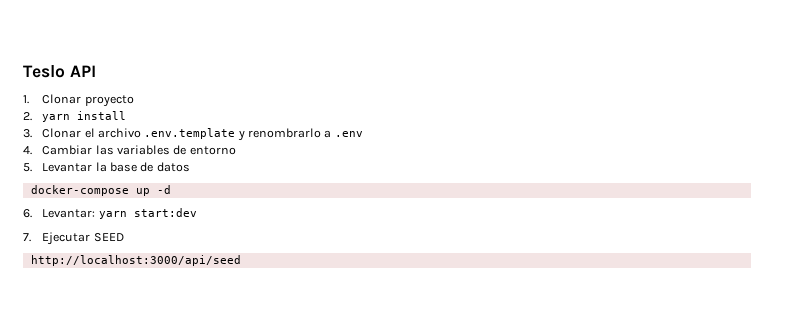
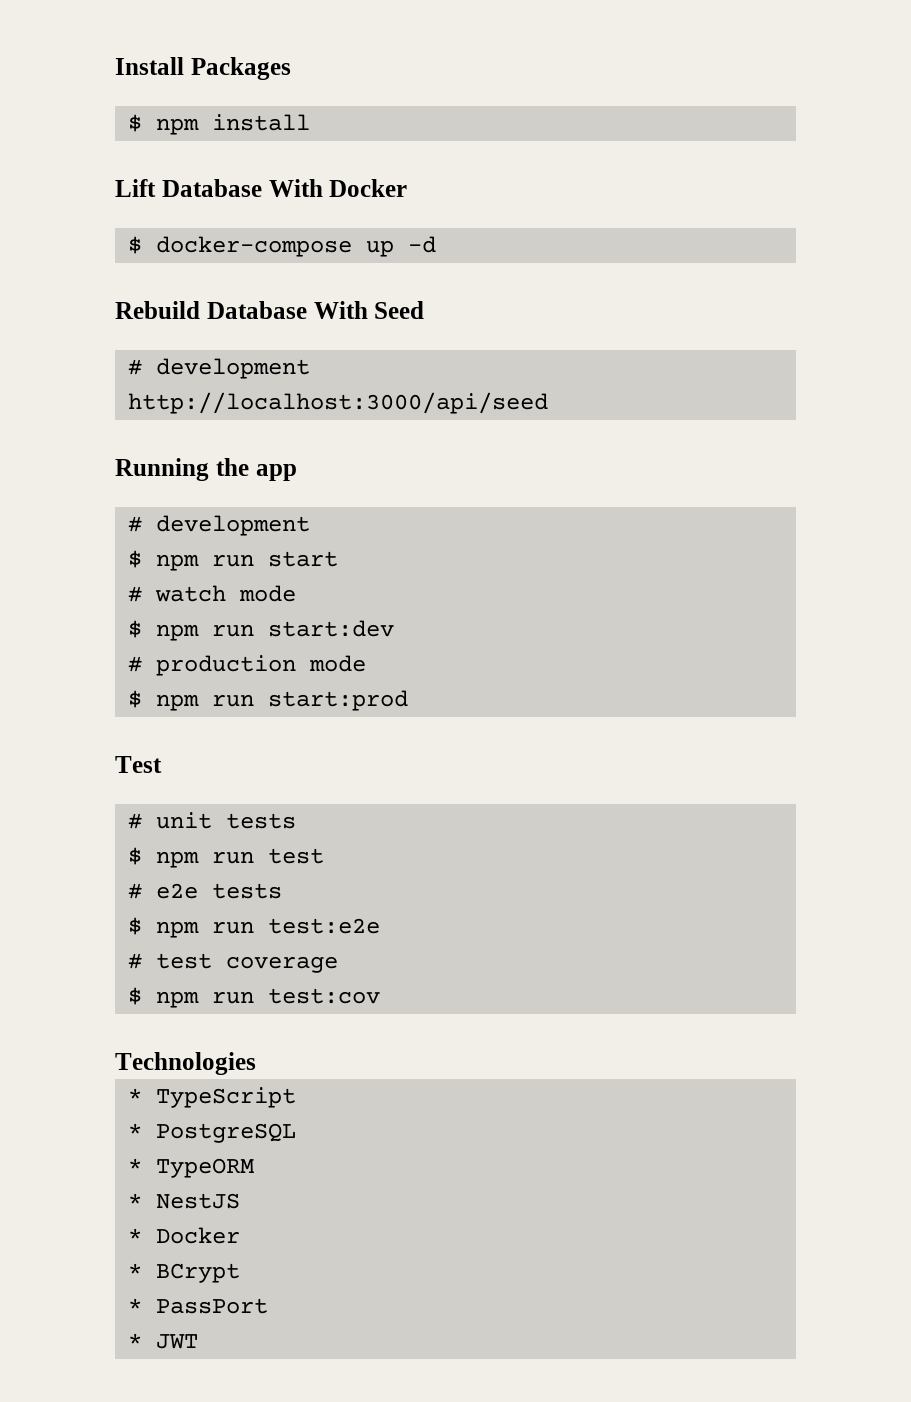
[23,65,96,78] [23,94,134,107] [23,111,127,122] [23,128,363,141] [23,145,236,155] [23,162,190,172] [30,185,171,196] [23,208,197,219] [23,232,124,245] [30,255,241,266] Teslo API // 1. Clonar proyecto // 2. yarn install // 3. Clonar el archivo .env.template y renombrarlo a .env // 4. Cambiar las variables de entorno // 5. Levantar la base de datos // docker-compose up -d // 6. Levantar: yarn start:dev // 7. Ejecutar SEED // http://localhost:3000/api/seed -> [115,57,291,80] [127,114,310,135] [115,179,408,197] [127,236,436,257] [115,301,425,319] [127,358,310,379] [127,392,548,414] [115,458,297,481] [127,515,310,536] [127,550,338,571] [127,585,296,602] [127,620,394,641] [127,655,366,676] [127,690,408,711] [115,756,162,773] [127,812,296,829] [127,847,324,868] [127,883,282,899] [127,917,380,938] [127,953,338,973] [127,987,380,1008] [115,1052,256,1075] [127,1087,296,1108] [127,1123,296,1143] [127,1158,255,1178] [127,1193,240,1209] [127,1227,240,1244] [127,1263,240,1283] [127,1298,268,1314] [127,1333,198,1349] Install Packages // $ npm install // Lift Database With Docker // $ docker-compose up -d // Rebuild Database With Seed // # development // http://localhost:3000/api/seed // Running the app // # development // $ npm run start // # watch mode // $ npm run start:dev // # production mode // $ npm run start:prod // Test // # unit tests // $ npm run test // # e2e tests // $ npm run test:e2e // # test coverage // $ npm run test:cov // Technologies // * TypeScript // * PostgreSQL // * TypeORM // * NestJS // * Docker // * BCrypt // * PassPort // * JWT

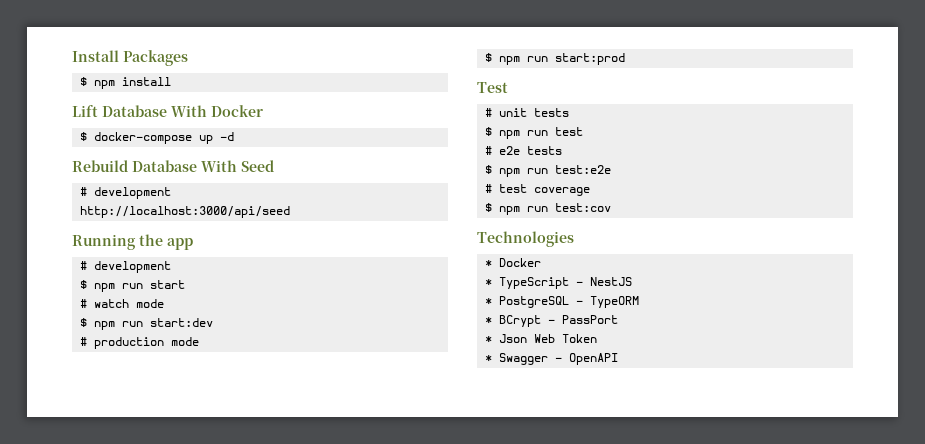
(256, 1063) none -> [484,258,541,267] // * Docker
(296, 1097) none -> [575,277,632,286] - NestJS
[127,1158,142,1173] // * -> [575,300,583,305] -
[127,1193,240,1209] [127,1227,240,1244] // * NestJS // * Docker -> (639, 302) none
[127,1298,142,1313] // * -> [547,319,555,324] -
[155,1334,198,1349] JWT -> [498,334,597,343] [484,353,618,365] Json Web Token // * Swagger - OpenAPI

